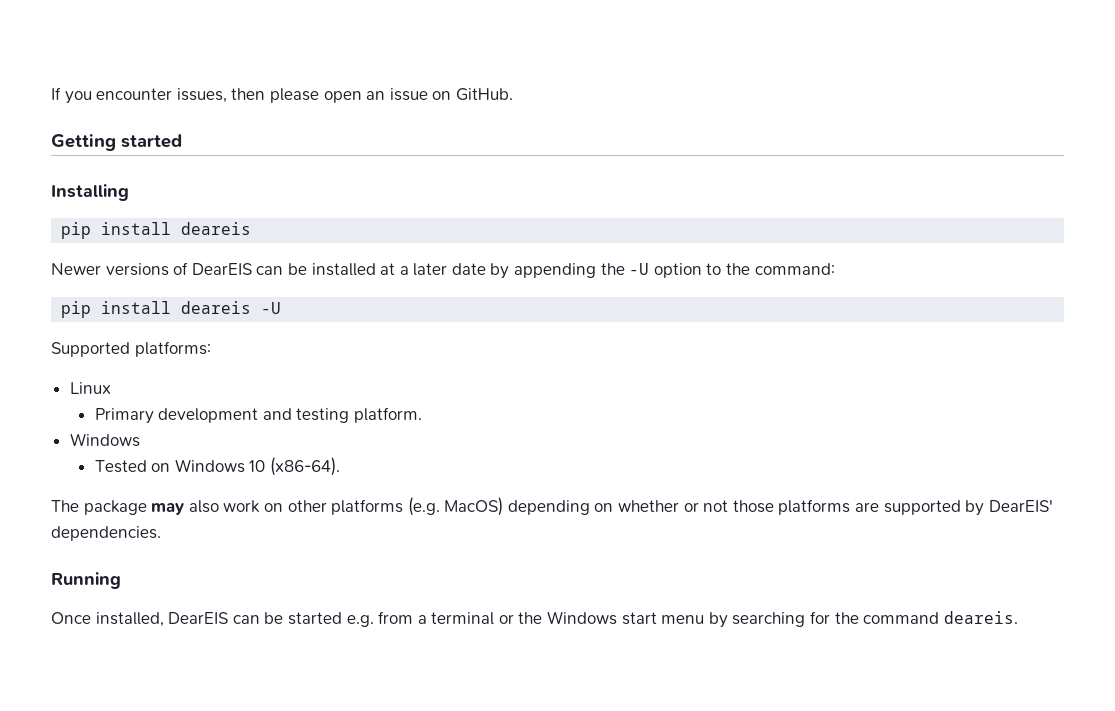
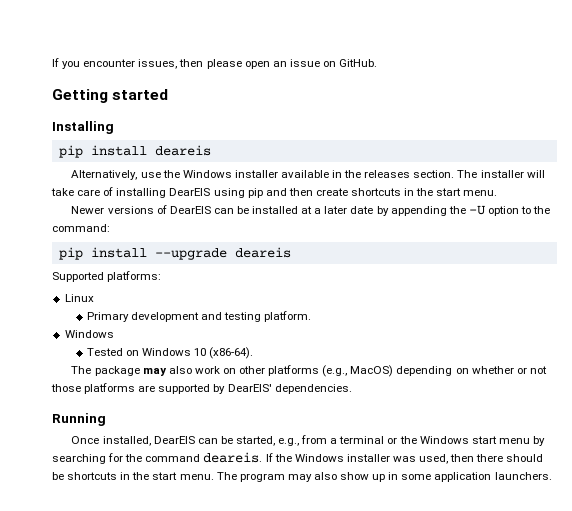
(252, 228) none -> [71,170,545,180] [51,187,498,198] // Alternatively, use the Windows installer available in the releases section. The installer will take care of installing DearEIS using pip and then create shortcuts in the start menu.
[181,301,282,314] deareis -U -> [154,247,291,260] --upgrade deareis
[407,497,440,516] (e.g. -> [322,365,348,377] (e.g.,
[287,612,374,627] started e.g. -> [235,436,300,446] started, e.g.,
(1018, 617) none -> [265,453,544,464] [52,472,552,482] If the Windows installer was used, then there should be shortcuts in the start menu. The program may also show up in some application launchers.

